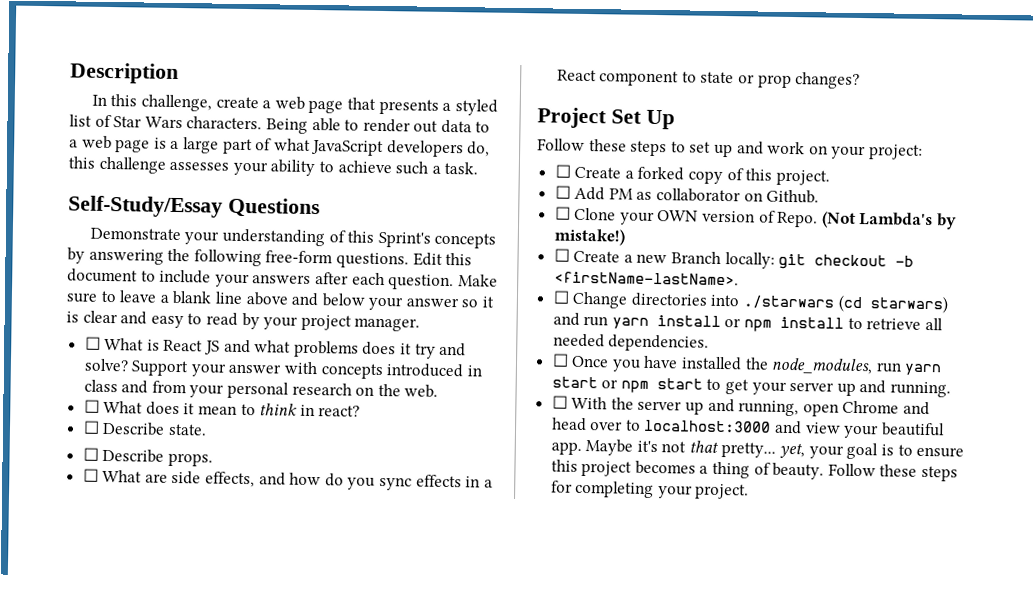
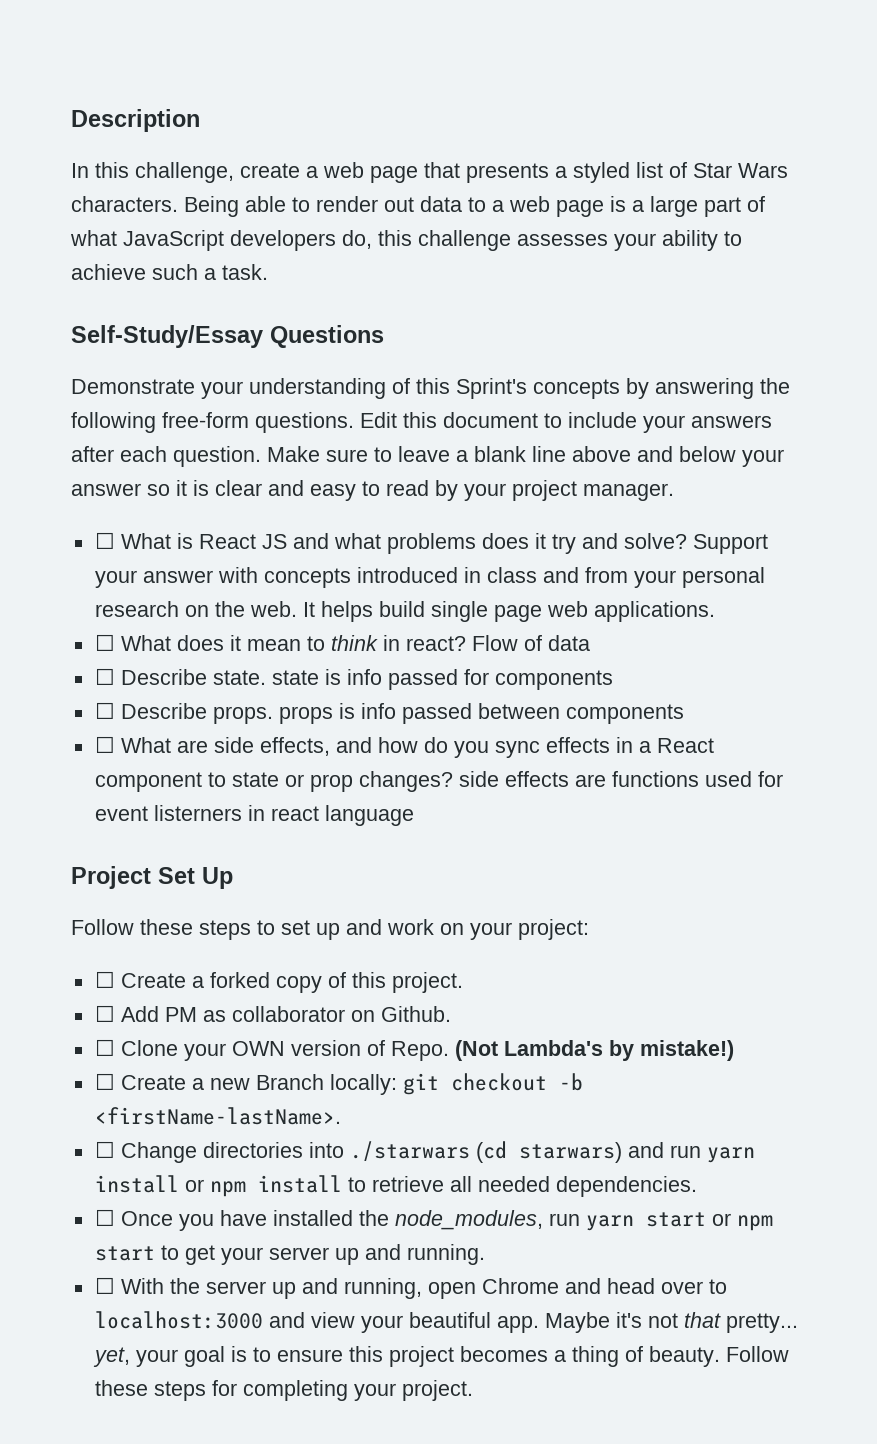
(439, 391) none -> [302,601,715,622] It helps build single page web applications.
(361, 411) none -> [471,635,590,651] Flow of data
[82,447,213,467] // ☐ Describe props. -> [271,669,613,690] [94,702,684,724] state is info passed for components // ☐ Describe props. props is info passed between components
(861, 81) none -> [458,771,783,787] [94,805,414,826] side effects are functions used for event listerners in react language

